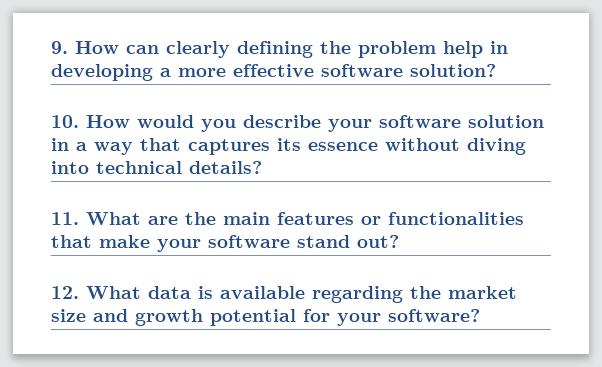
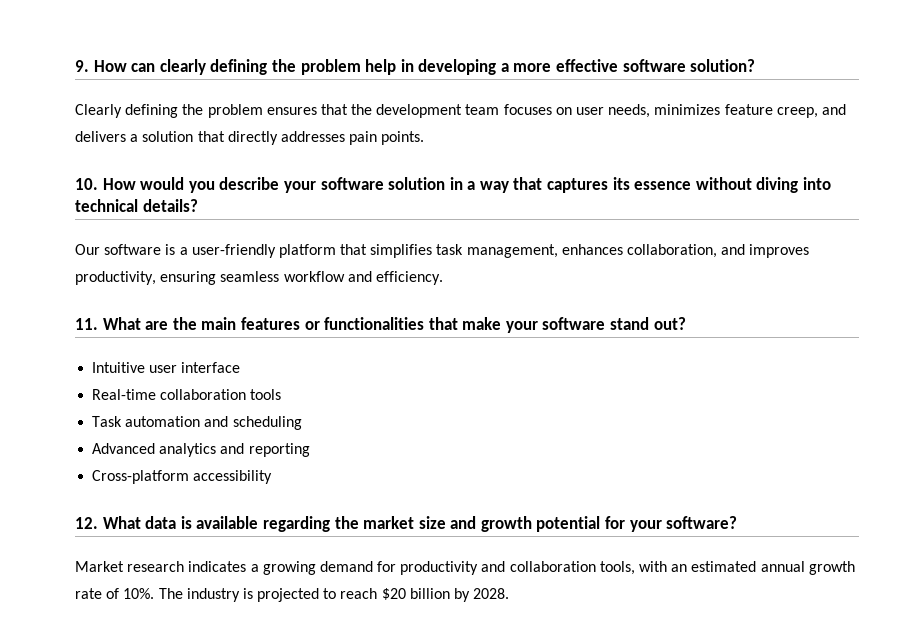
(496, 70) none -> [75,104,846,118] [75,131,425,145] // Clearly defining the problem ensures that the development team focuses on user needs, minimizes feature creep, and delivers a solution that directly addresses pain points.
(262, 167) none -> [75,244,810,258] [75,271,443,285] // Our software is a user-friendly platform that simplifies task management, enhances collaboration, and improves productivity, ensuring seamless workflow and efficiency.
(399, 241) none -> [92,362,241,373] [92,389,282,400] [92,416,302,430] [92,443,310,457] [92,470,273,484] // Intuitive user interface // Real-time collaboration tools // Task automation and scheduling // Advanced analytics and reporting // Cross-platform accessibility
(480, 315) none -> [75,561,855,575] [75,588,510,602] // Market research indicates a growing demand for productivity and collaboration tools, with an estimated annual growth rate of 10%. The industry is projected to reach $20 billion by 2028.

